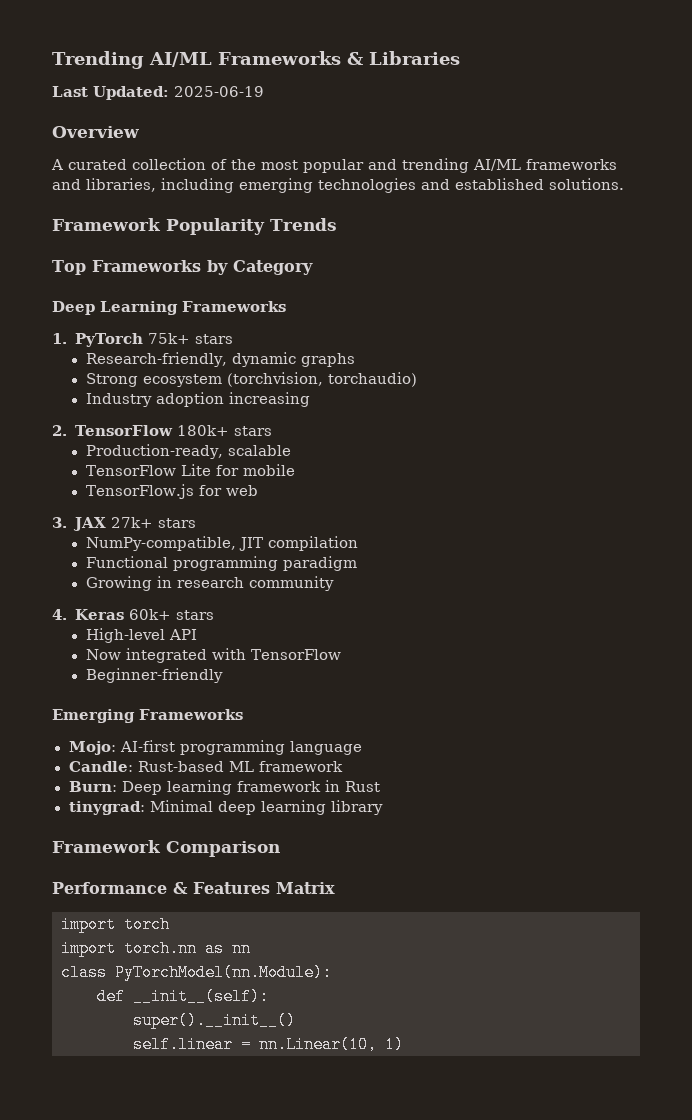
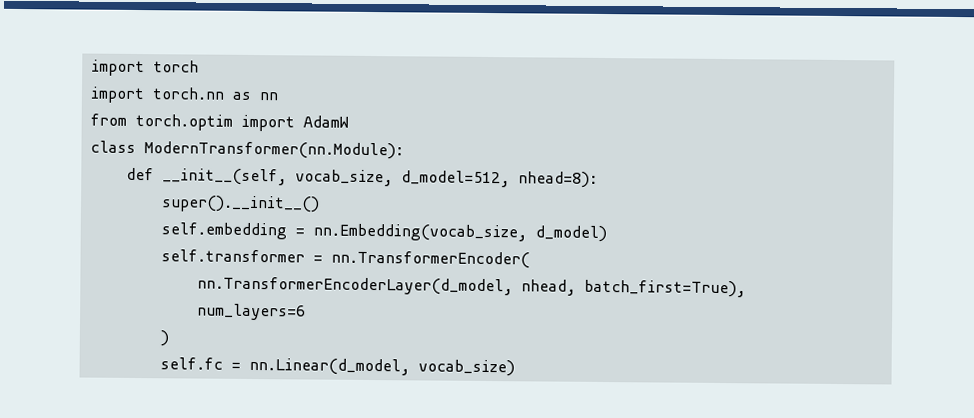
[52,51,460,69] [52,86,264,100] [52,126,139,138] [51,158,617,173] [52,178,624,193] [52,218,337,235] [52,260,313,275] [52,301,286,315] [52,333,234,347] [85,352,355,367] [85,372,417,387] [85,392,310,407] [52,425,273,436] [85,444,291,459] [85,464,295,476] [85,484,258,499] [52,517,196,531] [85,536,358,551] [85,556,357,571] [85,576,334,591] [52,609,214,620] [85,628,197,643] [85,648,341,663] [85,668,223,683] [52,709,243,723] [68,740,362,755] [68,761,343,772] [68,780,380,795] [68,800,383,815] [52,840,280,857] [52,882,335,894] Trending AI/ML Frameworks & Libraries // Last Updated: 2025-06-19 // Overview // A curated collection of the most popular and trending AI/ML frameworks and libraries, including emerging technologies and established solutions. // Framework Popularity Trends // Top Frameworks by Category // Deep Learning Frameworks // 1. PyTorch 75k+ stars // Research-friendly, dynamic graphs // Strong ecosystem (torchvision, torchaudio) // Industry adoption increasing // 2. TensorFlow 180k+ stars // Production-ready, scalable // TensorFlow Lite for mobile // TensorFlow.js for web // 3. JAX 27k+ stars // NumPy-compatible, JIT compilation // Functional programming paradigm // Growing in research community // 4. Keras 60k+ stars // High-level API // Now integrated with TensorFlow // Beginner-friendly // Emerging Frameworks // Mojo: AI-first programming language // Candle: Rust-based ML framework // Burn: Deep learning framework in Rust // tinygrad: Minimal deep learning library // Framework Comparison // Performance & Features Matrix // -> (91, 68) none
(251, 948) none -> [90,113,349,132] // from torch.optim import AdamW
[115,964,332,981] PyTorchModel(nn.Module): -> [144,141,404,160] ModernTransformer(nn.Module):
[133,988,269,1005] [133,1012,296,1029] [133,1036,404,1053] __init__(self): // super().__init__() // self.linear = nn.Linear(10, 1) -> [162,168,598,188] [161,195,320,213] [161,222,607,243] [161,249,530,269] [197,276,746,298] [197,303,306,321] [160,330,169,347] [160,357,515,377] __init__(self, vocab_size, d_model=512, nhead=8): // super().__init__() // self.embedding = nn.Embedding(vocab_size, d_model) // self.transformer = nn.TransformerEncoder( // nn.TransformerEncoderLayer(d_model, nhead, batch_first=True), // num_layers=6 // ) // self.fc = nn.Linear(d_model, vocab_size)

